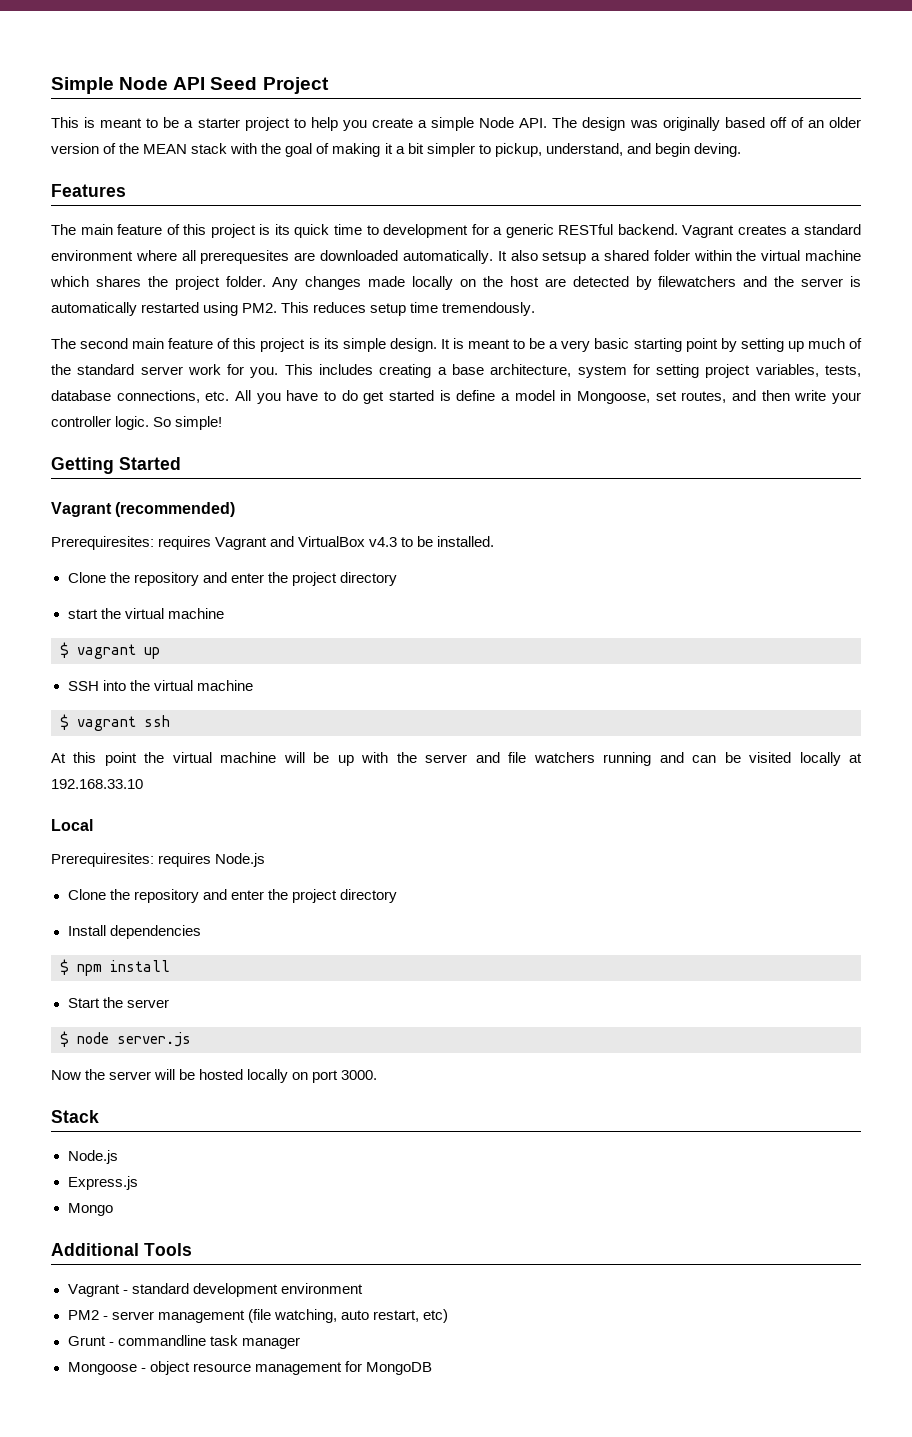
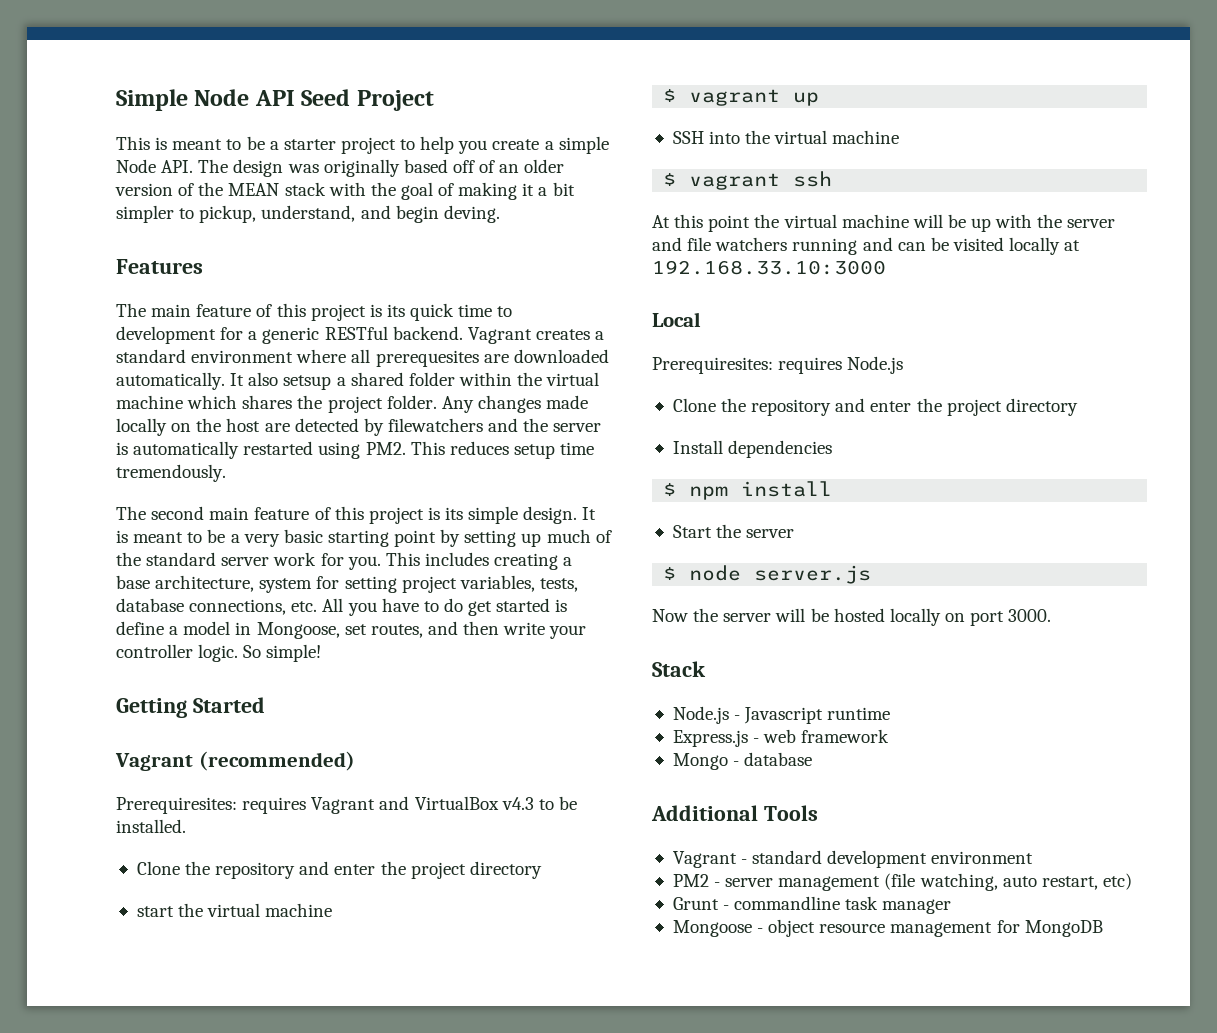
[51,779,143,789] 192.168.33.10 -> [652,260,886,275] 192.168.33.10:3000
[67,1176,138,1190] // Express.js -> [734,707,891,724] [672,729,890,747] - Javascript runtime // Express.js - web framework
(113, 1209) none -> [733,752,813,766] - database

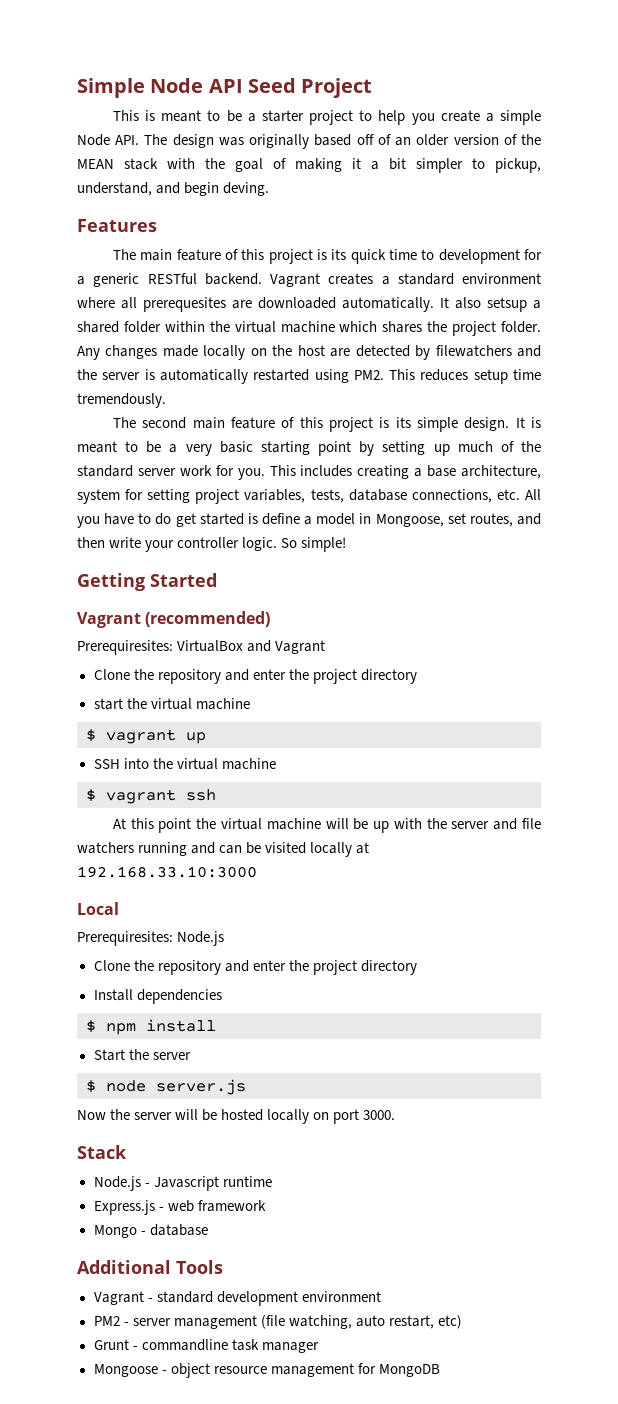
[242,796,577,814] [116,819,186,833] requires Vagrant and VirtualBox v4.3 to be installed. -> [177,640,326,654] VirtualBox and Vagrant
[778,357,843,374] requires -> (173, 938) none

